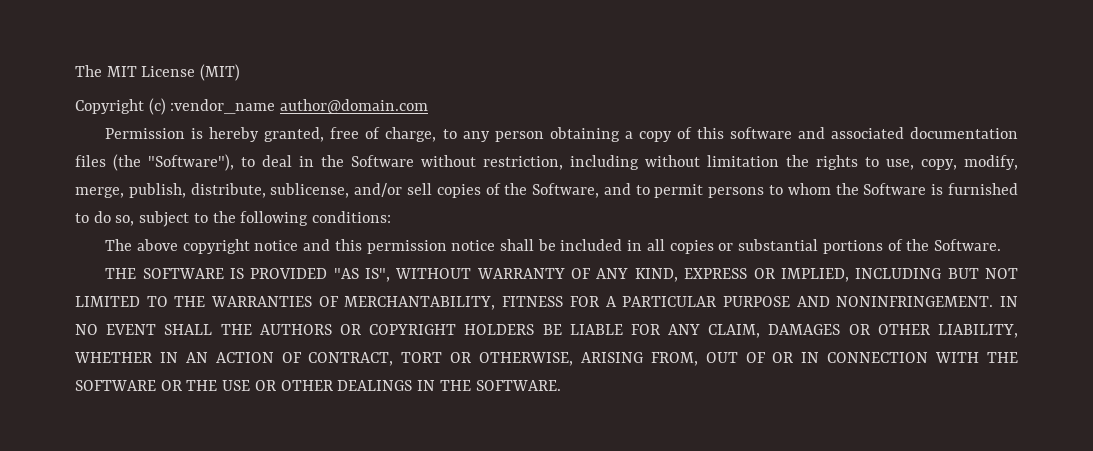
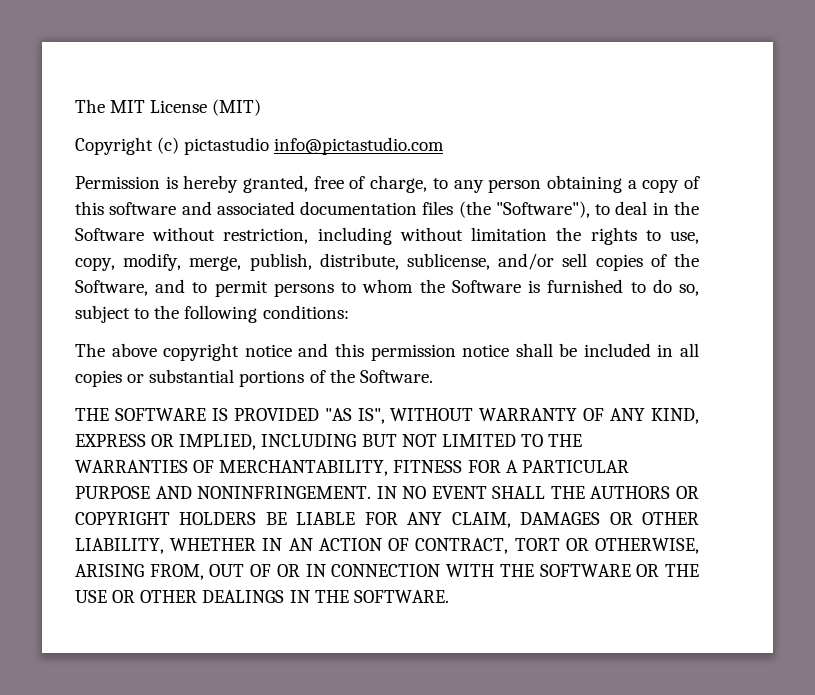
[170,99,429,114] :vendor_name author@domain.com -> [184,137,445,155] pictastudio info@pictastudio.com

